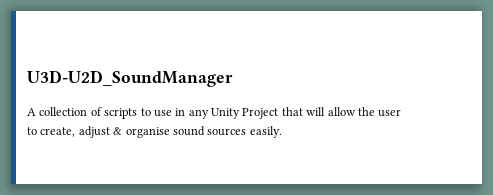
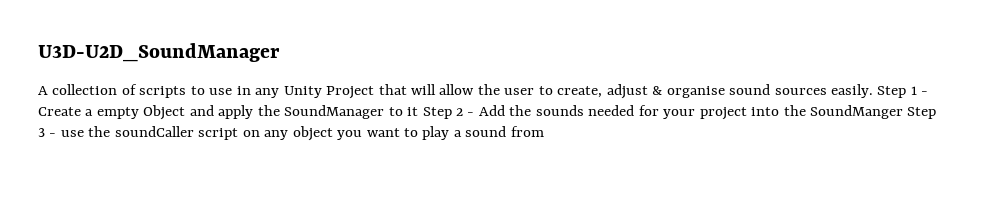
(282, 132) none -> [877,86,929,98] [38,105,937,120] [38,126,544,141] Step 1 - Create a empty Object and apply the SoundManager to it Step 2 - Add the sounds needed for your project into the SoundManger Step 3 - use the soundCaller script on any object you want to play a sound from

